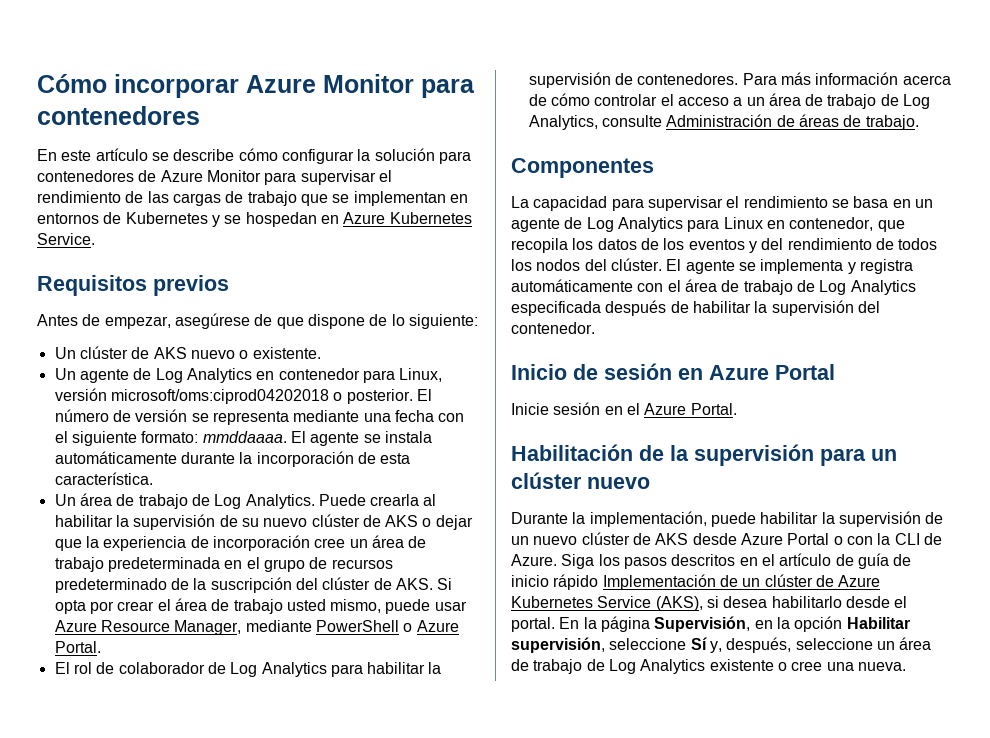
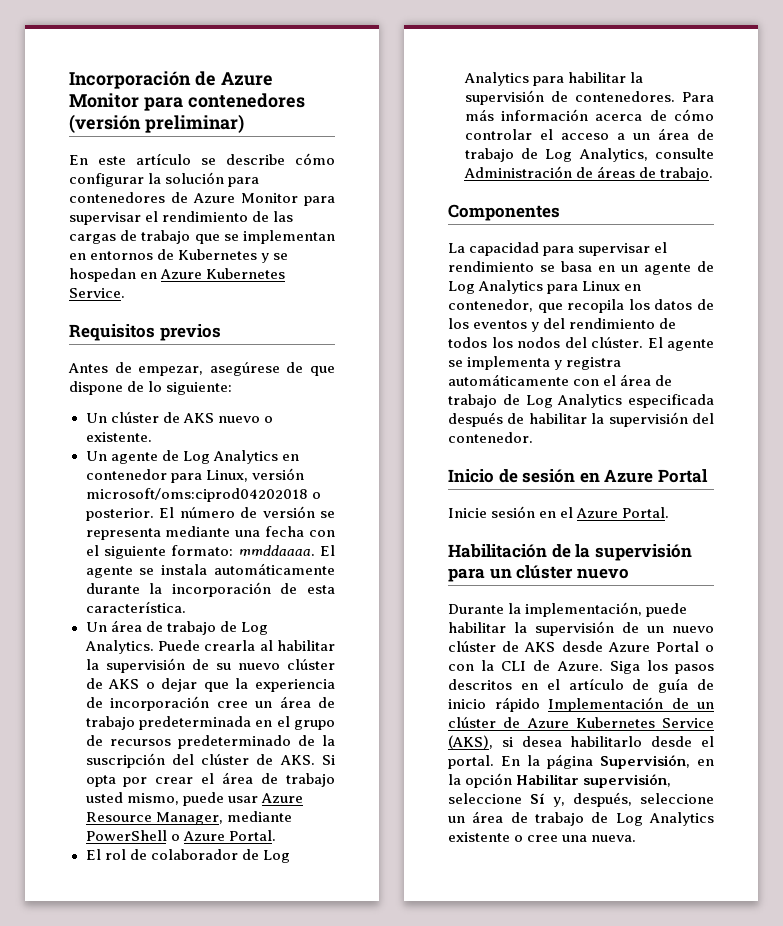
[37,74,239,98] Cómo incorporar -> [69,71,216,89] Incorporación de
(200, 115) none -> [69,114,244,133] (versión preliminar)

